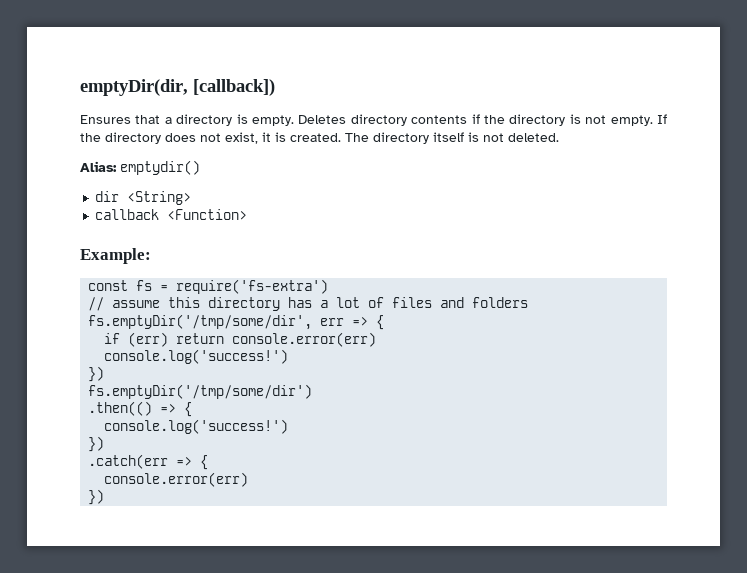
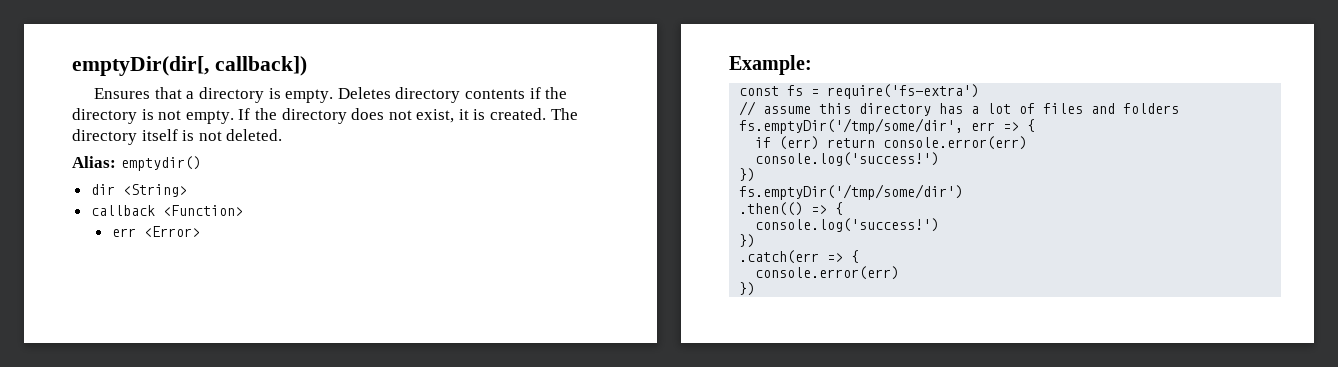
[80,79,275,96] emptyDir(dir, [callback]) -> [72,56,307,76] emptyDir(dir[, callback])
(248, 214) none -> [111,226,200,237] // err <Error>

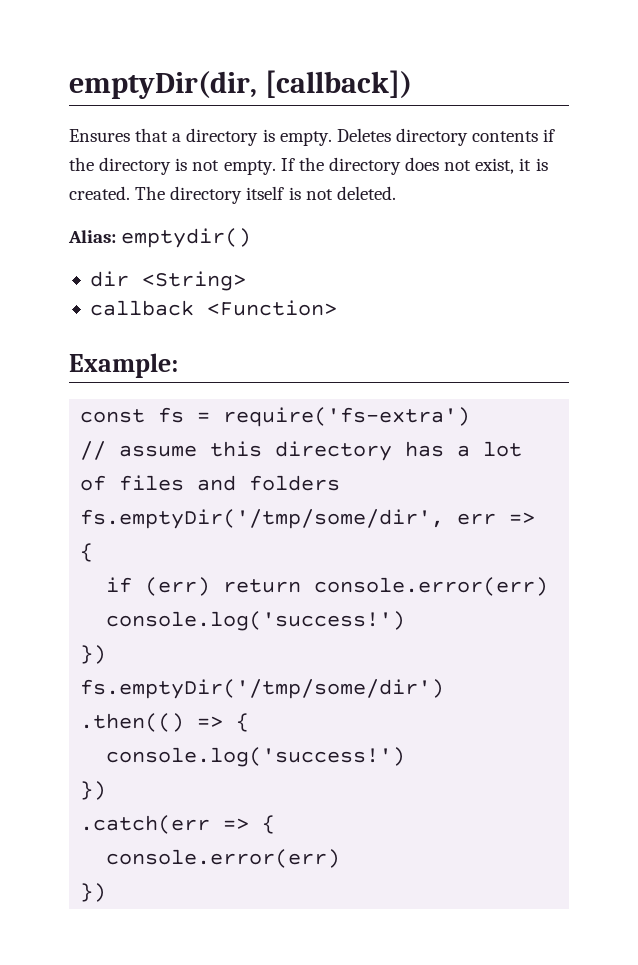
[72,56,307,76] emptyDir(dir[, callback]) -> [69,70,412,99] emptyDir(dir, [callback])
[111,226,200,237] // err <Error> -> (337, 308) none

